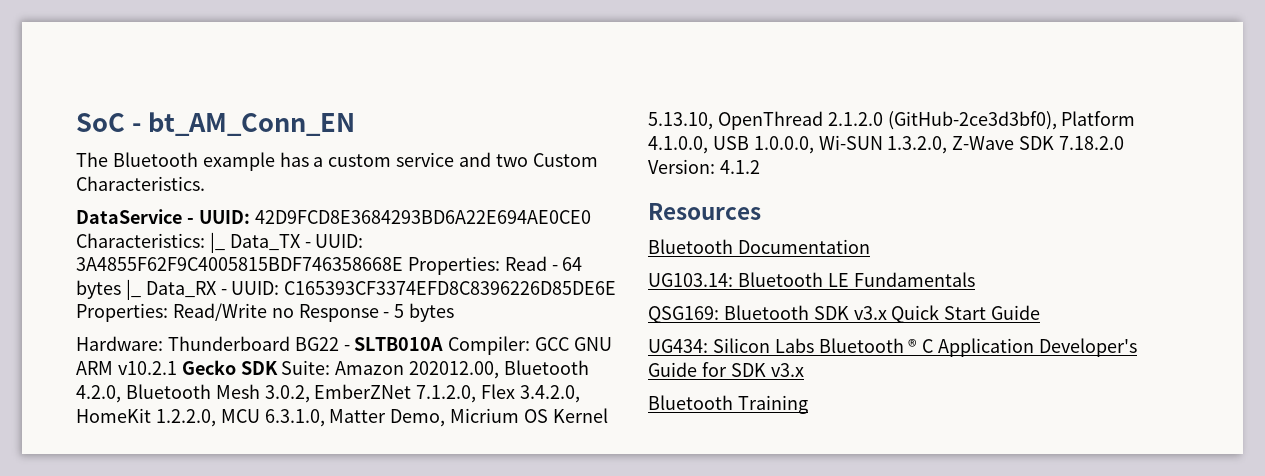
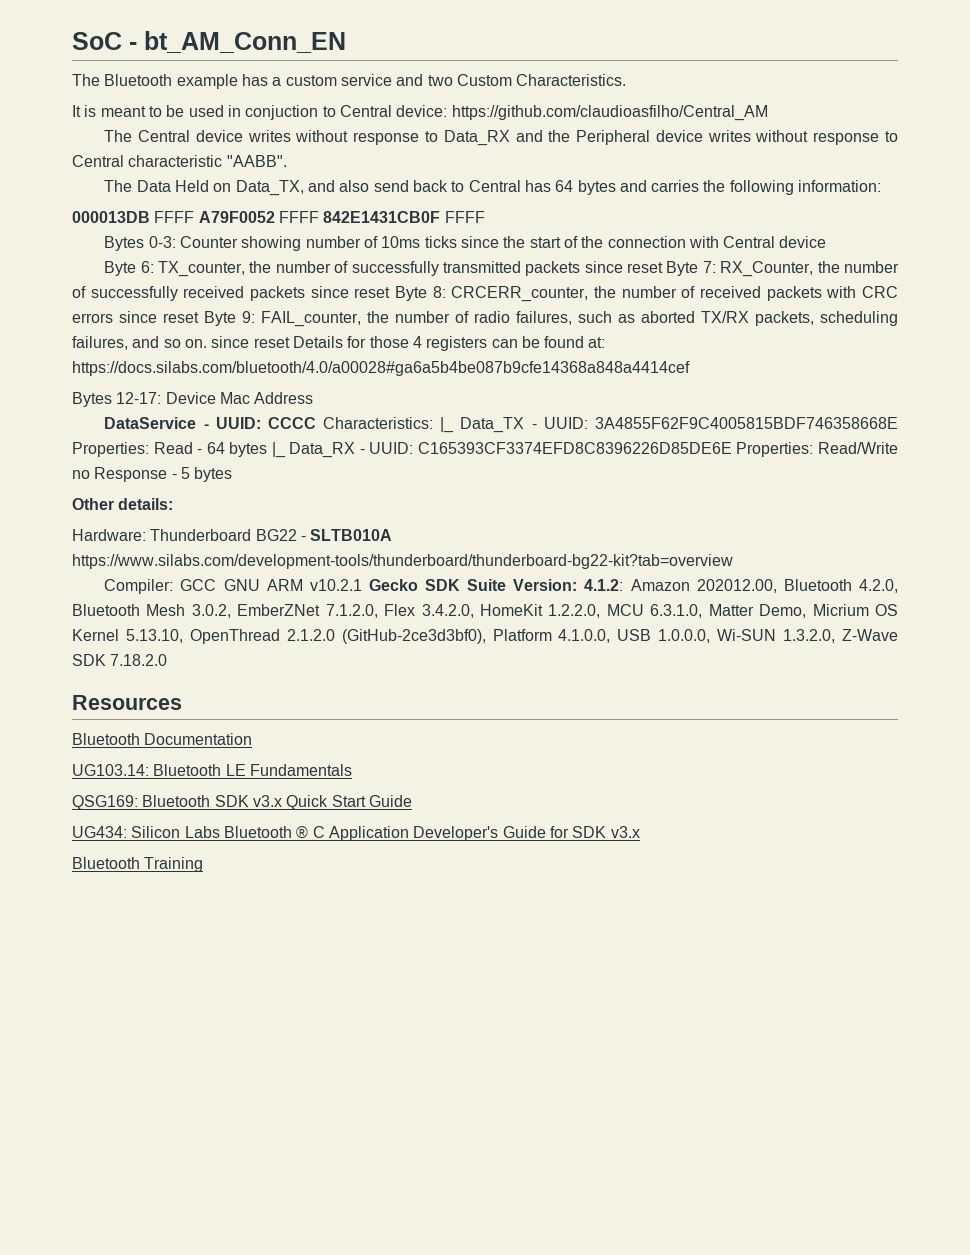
(205, 183) none -> [72,105,768,121] [104,130,899,146] [72,155,287,167] [104,180,882,196] [72,211,485,223] [104,236,827,251] [104,261,899,277] [72,286,898,302] [72,311,898,327] [72,336,606,351] [72,361,690,376] [72,392,314,407] // It is meant to be used in conjuction to Central device: https://github.com/claudioasfilho/Central_AM // The Central device writes without response to Data_RX and the Peripheral device writes without response to Central characteristic "AABB". // The Data Held on Data_TX, and also send back to Central has 64 bytes and carries the following information: // 000013DB FFFF A79F0052 FFFF 842E1431CB0F FFFF // Bytes 0-3: Counter showing number of 10ms ticks since the start of the connection with Central device // Byte 6: TX_counter, the number of successfully transmitted packets since reset Byte 7: RX_Counter, the number of successfully received packets since reset Byte 8: CRCERR_counter, the number of received packets with CRC errors since reset Byte 9: FAIL_counter, the number of radio failures, such as aborted TX/RX packets, scheduling failures, and so on. since reset Details for those 4 registers can be found at: https://docs.silabs.com/bluetooth/4.0/a00028#ga6a5b4be087b9cfe14368a848a4414cef // Bytes 12-17: Device Mac Address
[254,210,591,224] 42D9FCD8E3684293BD6A22E694AE0CE0 -> [267,417,316,429] CCCC
(455, 312) none -> [72,498,174,510] // Other details:
(444, 344) none -> [72,554,733,569] https://www.silabs.com/development-tools/thunderboard/thunderboard-bg22-kit?tab=overview //
[281,360,331,375] Suite: -> [467,579,624,591] Suite Version: 4.1.2:
[648,159,760,174] Version: 4.1.2 -> (168, 660) none

